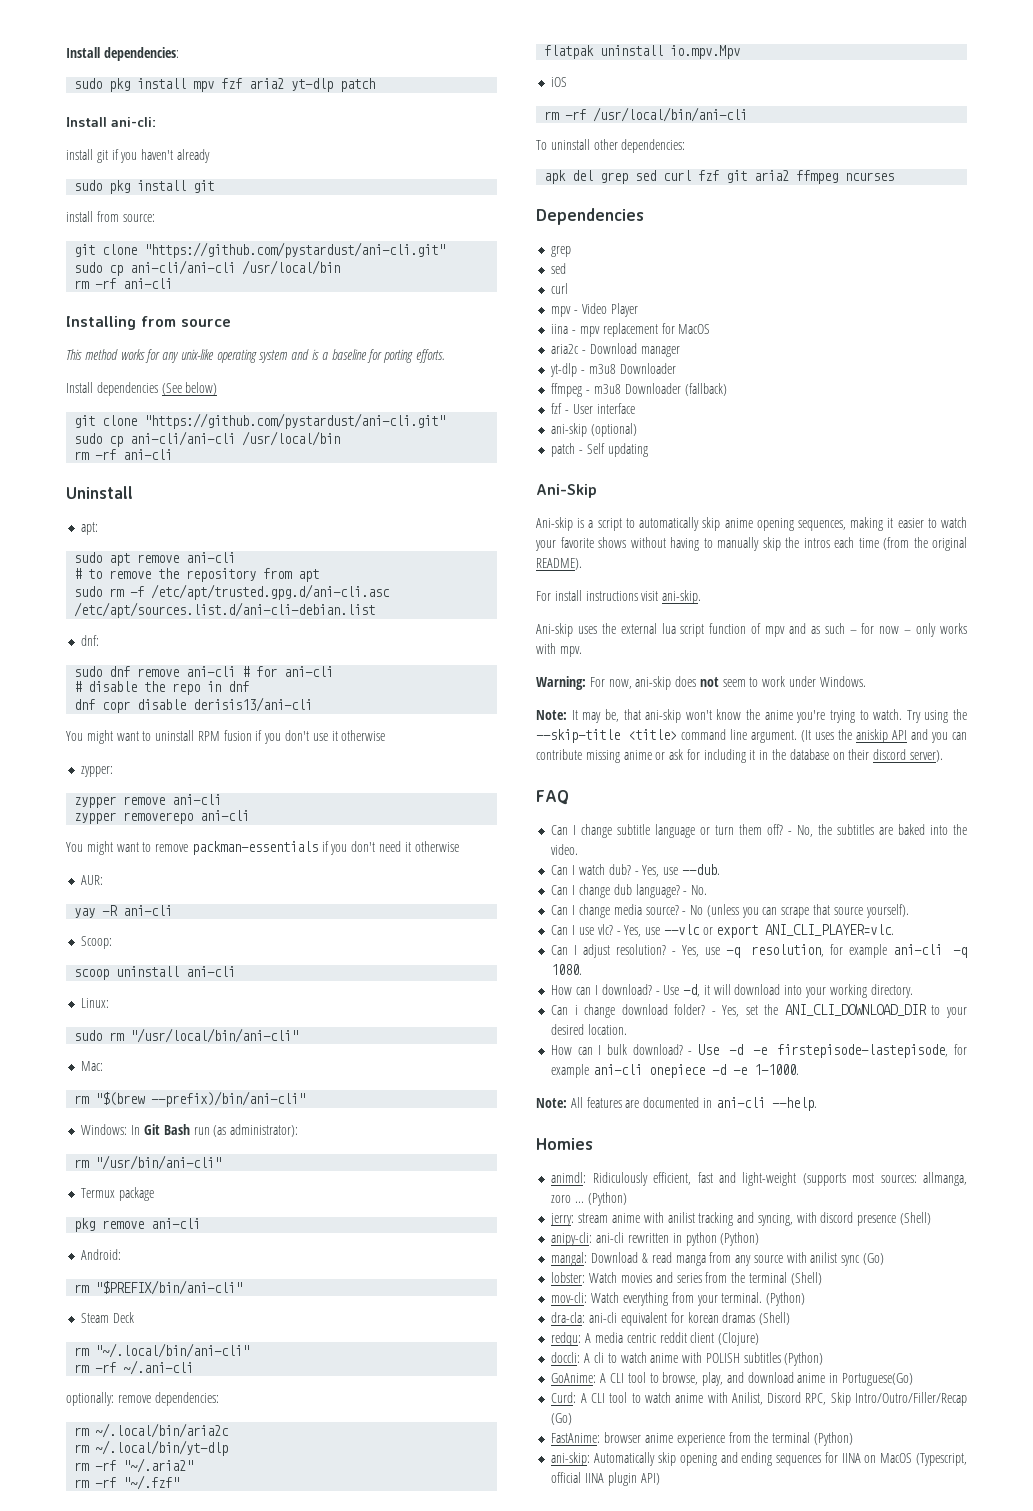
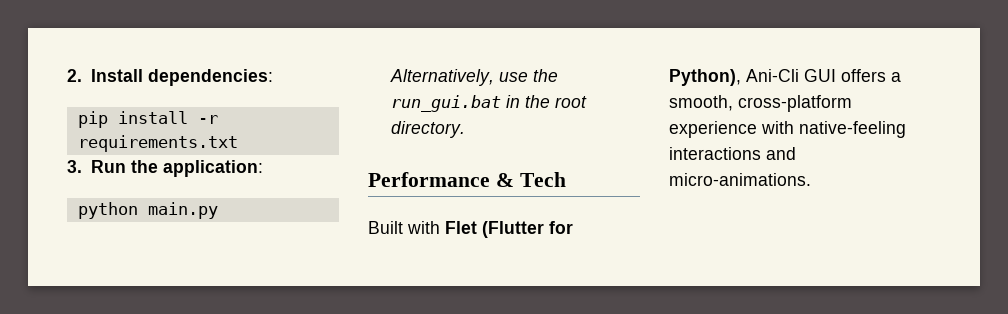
(66, 52) none -> [67,69,82,82] 2.
[74,78,376,92] [66,117,156,127] [66,149,210,163] [74,180,215,194] [66,211,155,222] [74,242,446,258] [74,260,341,276] [74,278,173,289] [66,316,231,330] [66,349,445,363] [66,382,218,396] [74,413,446,429] [74,431,341,447] [74,449,173,460] [66,486,133,499] [81,522,99,535] [74,552,236,566] [74,568,320,582] [74,584,391,600] [74,602,376,618] [81,635,100,646] [74,666,334,677] [74,681,250,695] [74,697,313,713] [66,730,386,744] [81,766,114,777] [74,794,222,808] [74,810,250,824] [66,841,459,855] [81,875,104,885] [74,905,173,918] [81,936,113,949] [74,966,236,980] [81,998,110,1008] [74,1028,299,1043] [81,1061,104,1071] [74,1091,306,1107] [81,1124,299,1137] [74,1155,222,1170] [81,1187,155,1201] [74,1218,201,1232] [81,1249,122,1260] [74,1280,243,1295] [81,1312,135,1323] [74,1343,250,1358] [74,1360,194,1375] [66,1392,219,1406] [74,1423,230,1438] [74,1440,229,1456] [74,1458,194,1473] [74,1475,180,1490] [544,45,741,59] [551,77,568,87] [544,107,748,122] [536,139,686,153] [544,170,895,184] [536,208,644,225] [551,246,572,257] [551,263,567,274] [551,283,569,294] [551,303,638,317] [551,323,711,337] [551,343,680,357] [550,363,676,377] [551,383,727,397] [551,403,635,414] [551,423,638,437] [551,443,648,457] [536,484,597,498] [536,517,967,531] [535,537,967,551] [536,558,582,570] [536,590,702,604] [536,623,967,637] [536,643,582,657] [536,676,866,690] [536,709,967,723] [536,729,968,743] [536,749,943,763] [536,790,569,805] [551,824,968,838] [551,844,579,855] [551,864,720,877] [551,884,708,898] [551,904,909,918] [551,924,895,938] [551,944,967,958] [551,964,583,975] [551,984,913,998] [551,1004,967,1018] [551,1024,628,1035] [551,1044,967,1058] [551,1064,800,1078] [536,1097,817,1111] [536,1138,593,1150] [551,1172,967,1186] [551,1192,627,1206] [550,1212,931,1226] [551,1232,760,1246] [551,1252,884,1266] [551,1272,822,1285] [551,1292,806,1306] [551,1312,791,1326] [551,1332,760,1346] [551,1352,824,1366] [551,1372,913,1386] [551,1392,967,1406] [551,1413,573,1425] [551,1432,853,1446] [551,1452,967,1466] [551,1472,660,1486] sudo pkg install mpv fzf aria2 yt-dlp patch // Install ani-cli: // install git if you haven't already // sudo pkg install git // install from source: // git clone "https://github.com/pystardust/ani-cli.git" // sudo cp ani-cli/ani-cli /usr/local/bin // rm -rf ani-cli // Installing from source // This method works for any unix-like operating system and is a baseline for porting efforts. // Install dependencies (See below) // git clone "https://github.com/pystardust/ani-cli.git" // sudo cp ani-cli/ani-cli /usr/local/bin // rm -rf ani-cli // Uninstall // apt: // sudo apt remove ani-cli // # to remove the repository from apt // sudo rm -f /etc/apt/trusted.gpg.d/ani-cli.asc /etc/apt/sources.list.d/ani-cli-debian.list // dnf: // sudo dnf remove ani-cli # for ani-cli // # disable the repo in dnf // dnf copr disable derisis13/ani-cli // You might want to uninstall RPM fusion if you don't use it otherwise // zypper: // zypper remove ani-cli // zypper removerepo ani-cli // You might want to remove packman-essentials if you don't need it otherwise // AUR: // yay -R ani-cli // Scoop: // scoop uninstall ani-cli // Linux: // sudo rm "/usr/local/bin/ani-cli" // Mac: // rm "$(brew --prefix)/bin/ani-cli" // Windows: In Git Bash run (as administrator): // rm "/usr/bin/ani-cli" // Termux package // pkg remove ani-cli // Android: // rm "$PREFIX/bin/ani-cli" // Steam Deck // rm "~/.local/bin/ani-cli" // rm -rf ~/.ani-cli // optionally: remove dependencies: // rm ~/.local/bin/aria2c // rm ~/.local/bin/yt-dlp // rm -rf "~/.aria2" // rm -rf "~/.fzf" // flatpak uninstall io.mpv.Mpv // iOS // rm -rf /usr/local/bin/ani-cli // To uninstall other dependencies: // apk del grep sed curl fzf git aria2 ffmpeg ncurses // Dependencies // grep // sed // curl // mpv - Video Player // iina - mpv replacement for MacOS // aria2c - Download manager // yt-dlp - m3u8 Downloader // ffmpeg - m3u8 Downloader (fallback) // fzf - User interface // ani-skip (optional) // patch - Self updating // Ani-Skip // Ani-skip is a script to automatically skip anime opening sequences, making it easier to watch your favorite shows without having to manually skip the intros each time (from the original README). // For install instructions visit ani-skip. // Ani-skip uses the external lua script function of mpv and as such – for now – only works with mpv. // Warning: For now, ani-skip does not seem to work under Windows. // Note: It may be, that ani-skip won't know the anime you're trying to watch. Try using the --skip-title <title> command line argument. (It uses the aniskip API and you can contribute missing anime or ask for including it in the database on their discord server). // FAQ // Can I change subtitle language or turn them off? - No, the subtitles are baked into the video. // Can I watch dub? - Yes, use --dub. // Can I change dub language? - No. // Can I change media source? - No (unless you can scrape that source yourself). // Can I use vlc? - Yes, use --vlc or export ANI_CLI_PLAYER=vlc. // Can I adjust resolution? - Yes, use -q resolution, for example ani-cli -q 1080. // How can I download? - Use -d, it will download into your working directory. // Can i change download folder? - Yes, set the ANI_CLI_DOWNLOAD_DIR to your desired location. // How can I bulk download? - Use -d -e firstepisode-lastepisode, for example ani-cli onepiece -d -e 1-1000. // Note: All features are documented in ani-cli --help. // Homies // animdl: Ridiculously efficient, fast and light-weight (supports most sources: allmanga, zoro ... (Python) // jerry: stream anime with anilist tracking and syncing, with discord presence (Shell) // anipy-cli: ani-cli rewritten in python (Python) // mangal: Download & read manga from any source with anilist sync (Go) // lobster: Watch movies and series from the terminal (Shell) // mov-cli: Watch everything from your terminal. (Python) // dra-cla: ani-cli equivalent for korean dramas (Shell) // redqu: A media centric reddit client (Clojure) // doccli: A cli to watch anime with POLISH subtitles (Python) // GoAnime: A CLI tool to browse, play, and download anime in Portuguese(Go) // Curd: A CLI tool to watch anime with Anilist, Discord RPC, Skip Intro/Outro/Filler/Recap (Go) // FastAnime: browser anime experience from the terminal (Python) // ani-skip: Automatically skip opening and ending sequences for IINA on MacOS (Typescript, official IINA plugin API) -> [77,111,218,128] [77,135,238,152] [67,160,263,177] [77,202,218,219] [389,69,558,86] [390,95,587,112] [390,121,465,138] [368,172,566,187] [368,221,573,238] [669,69,901,86] [669,95,852,112] [669,121,906,138] [669,147,796,160] [669,173,811,186] pip install -r requirements.txt // 3. Run the application: // python main.py // Alternatively, use the run_gui.bat in the root directory. // Performance & Tech // Built with Flet (Flutter for Python), Ani-Cli GUI offers a smooth, cross-platform experience with native-feeling interactions and micro-animations.

